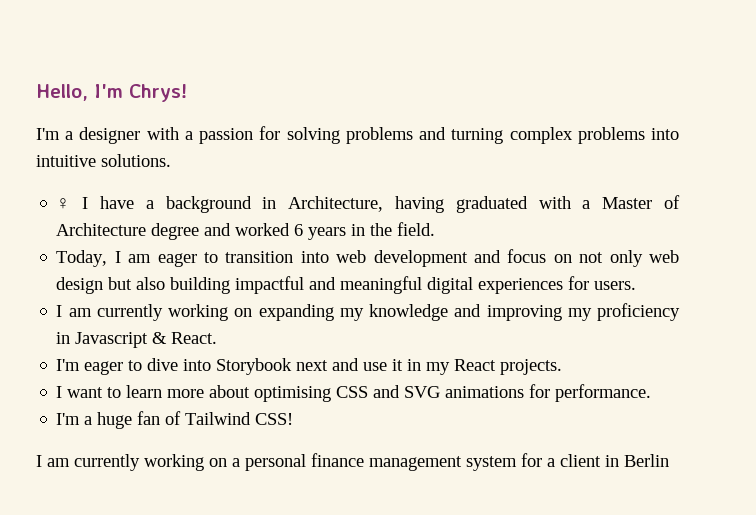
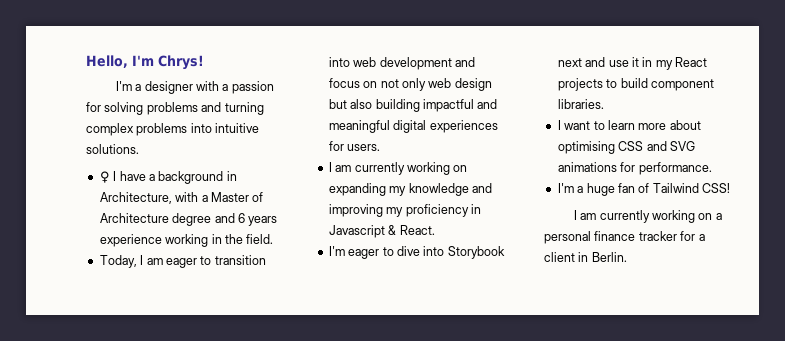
[394,196,528,213] having graduated -> (172, 198) none
[235,223,291,236] worked -> (235, 218) none
(347, 233) none -> [99,234,209,247] experience working
[500,359,563,375] projects. -> [557,78,714,91] [557,99,604,109] projects to build component libraries.
[369,456,517,471] management system -> [638,231,677,241] tracker
[624,454,669,467] Berlin -> [591,252,627,262] Berlin.

